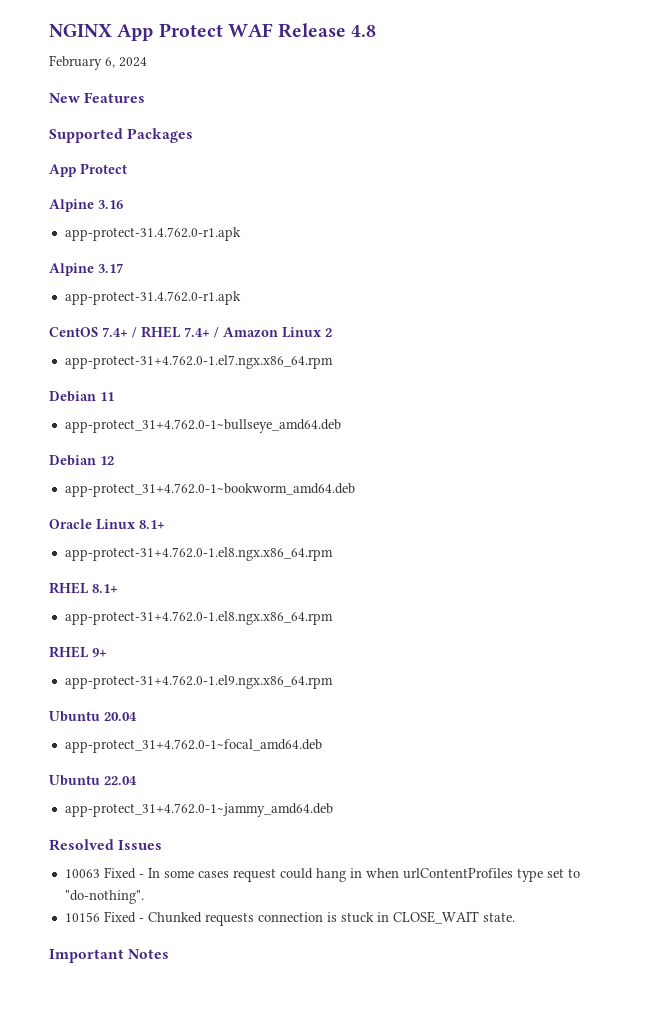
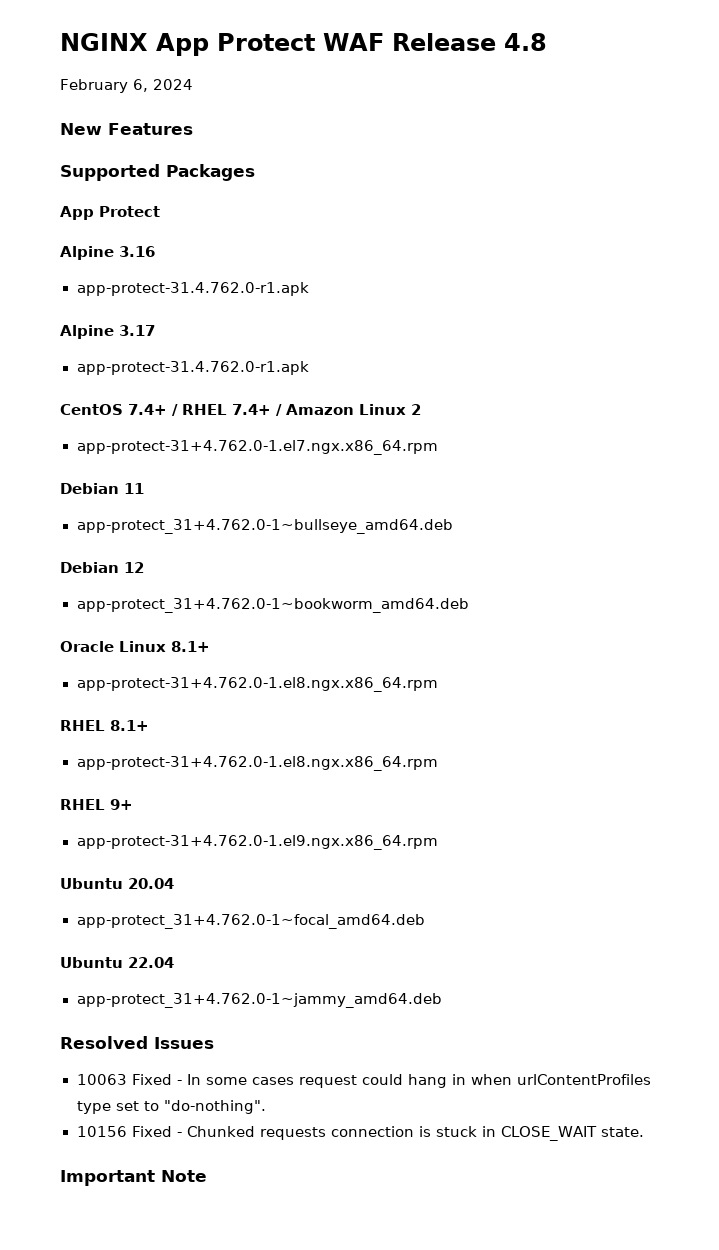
[128,949,170,959] Notes -> [161,1170,207,1182] Note

